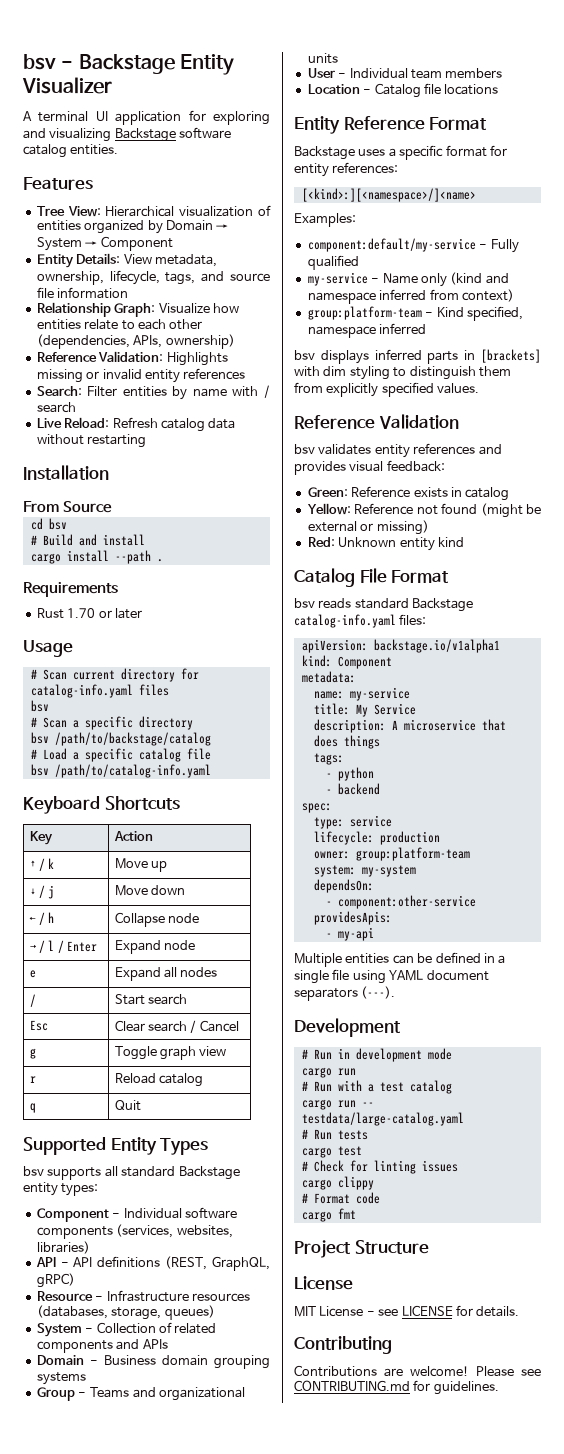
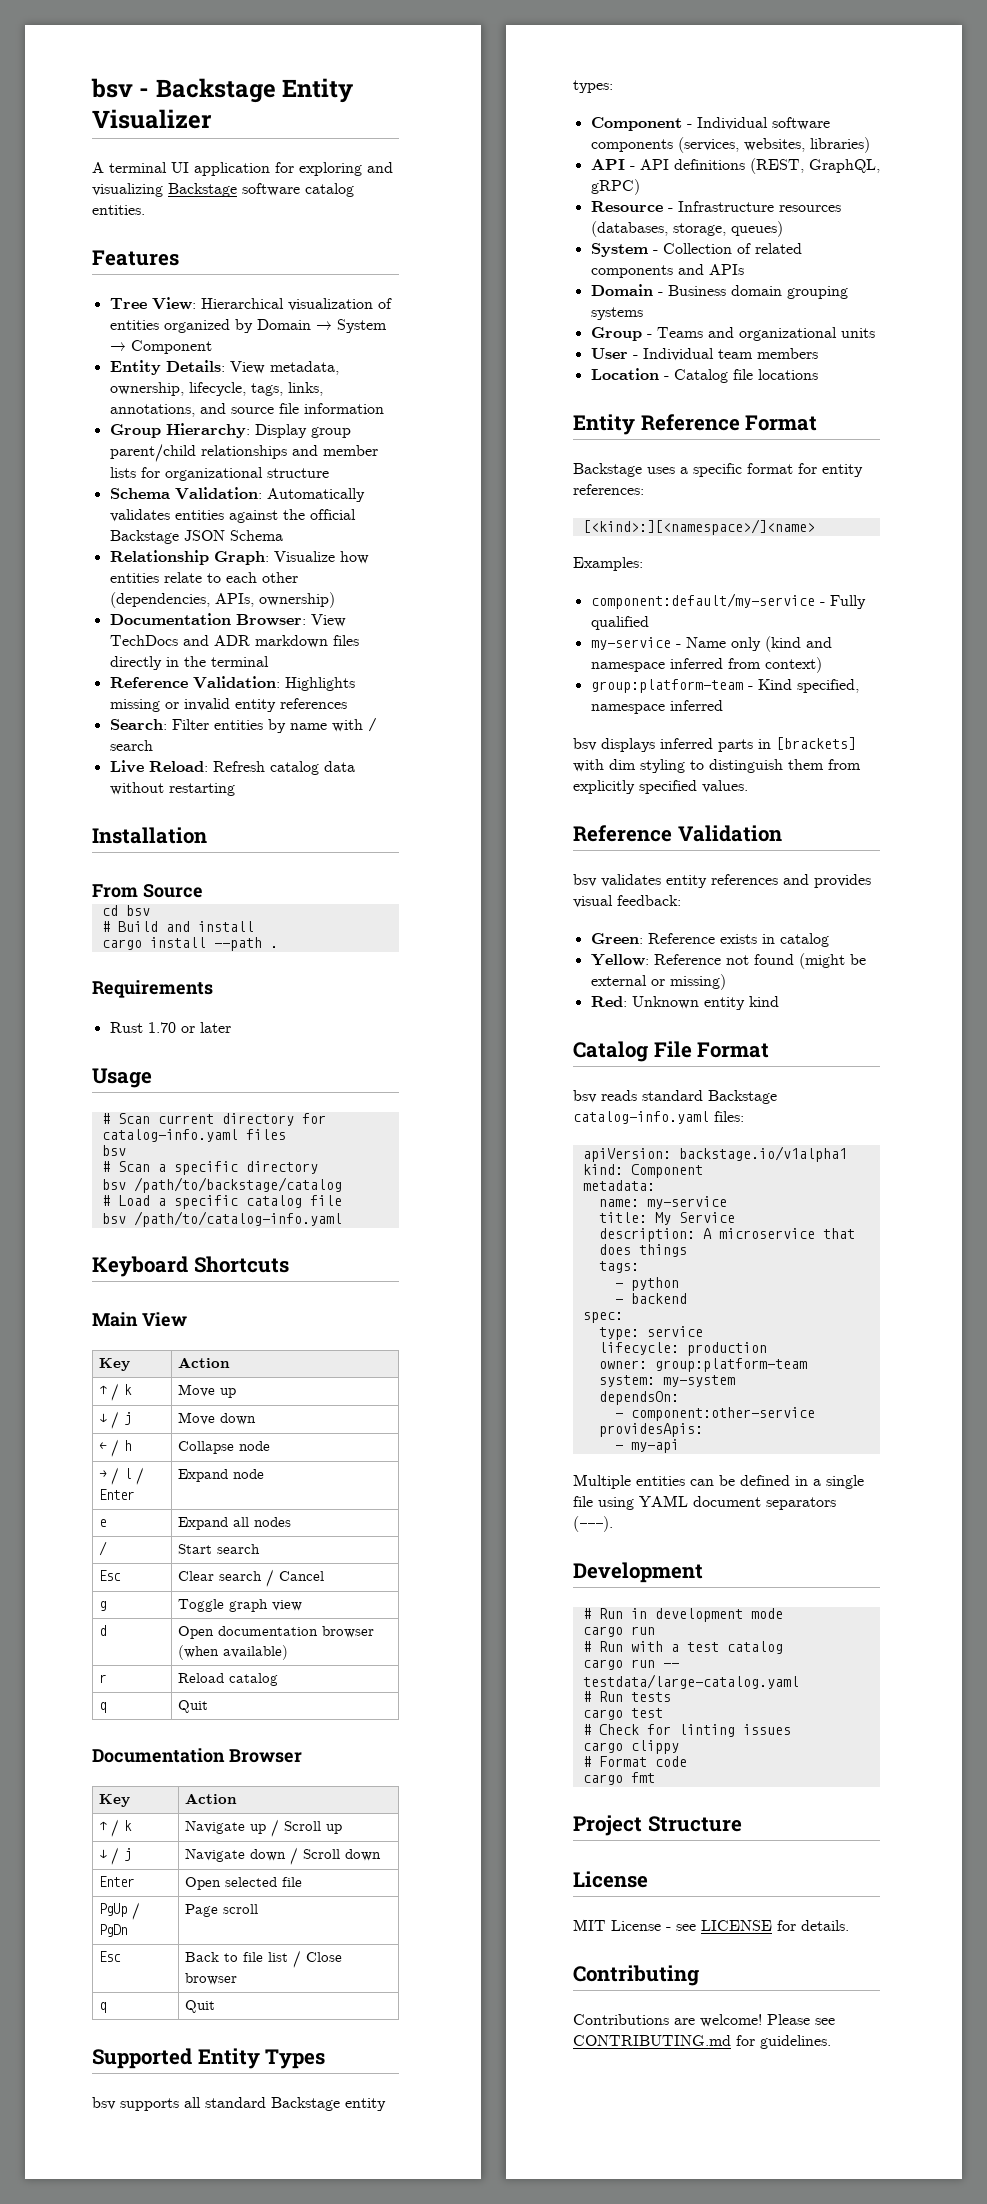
(196, 278) none -> [287,382,323,396] [109,404,195,417] links, annotations,
(129, 293) none -> [109,423,351,438] [109,444,378,462] [109,467,329,481] [109,487,365,502] [109,509,356,523] [109,530,283,544] // Group Hierarchy: Display group parent/child relationships and member lists for organizational structure // Schema Validation: Automatically validates entities against the official Backstage JSON Schema
(235, 341) none -> [109,613,346,627] [109,635,359,648] [109,656,269,670] // Documentation Browser: View TechDocs and ADR markdown files directly in the terminal
(180, 803) none -> [92,1312,187,1327] // Main View
(227, 1051) none -> [98,1625,106,1636] [177,1626,374,1639] [177,1645,288,1660] // d | Open documentation browser (when available)
(141, 1105) none -> [92,1748,302,1763] [98,1794,130,1807] [184,1793,237,1804] [98,1819,132,1837] [184,1819,342,1837] [98,1847,131,1865] [184,1847,381,1865] [98,1876,134,1887] [184,1877,302,1890] [98,1902,140,1920] [98,1924,127,1937] [184,1904,258,1917] [98,1951,121,1962] [184,1950,342,1968] [184,1973,237,1985] [98,2002,106,2013] [184,2000,215,2013] // Documentation Browser // Key | Action // ↑ / k | Navigate up / Scroll up // ↓ / j | Navigate down / Scroll down // Enter | Open selected file // PgUp / PgDn | Page scroll // Esc | Back to file list / Close browser // q | Quit

